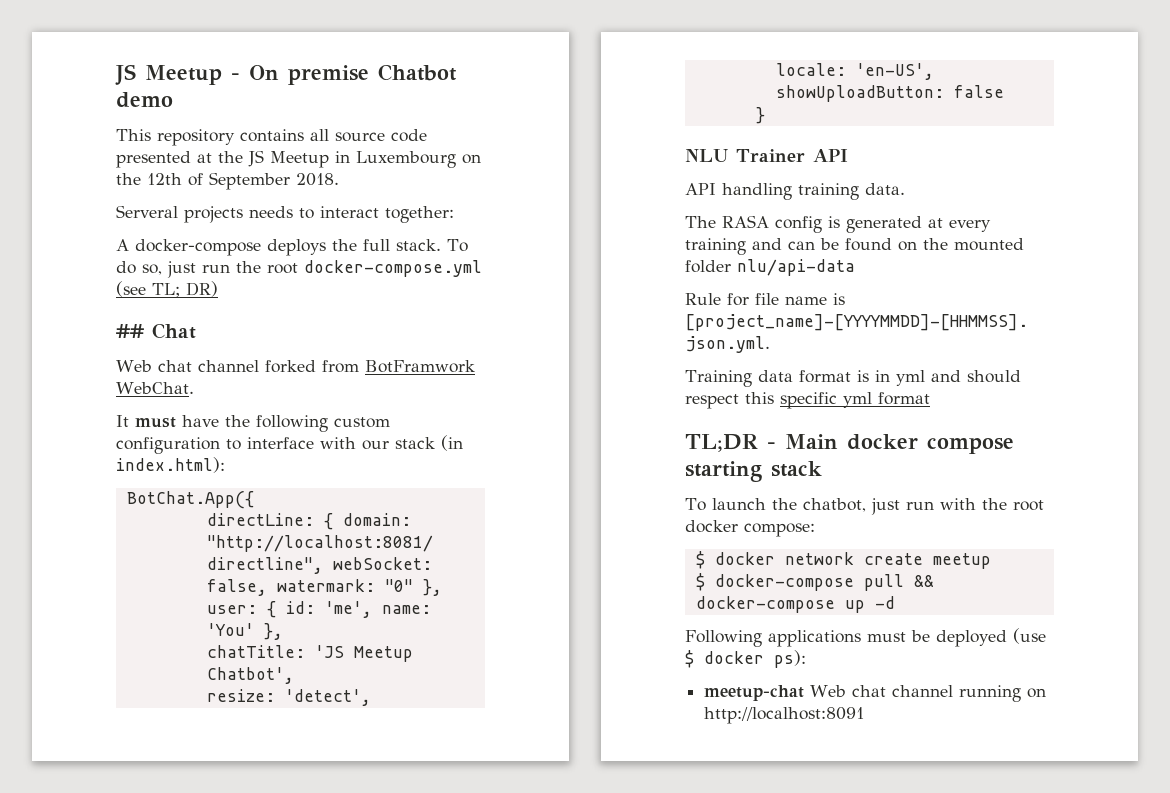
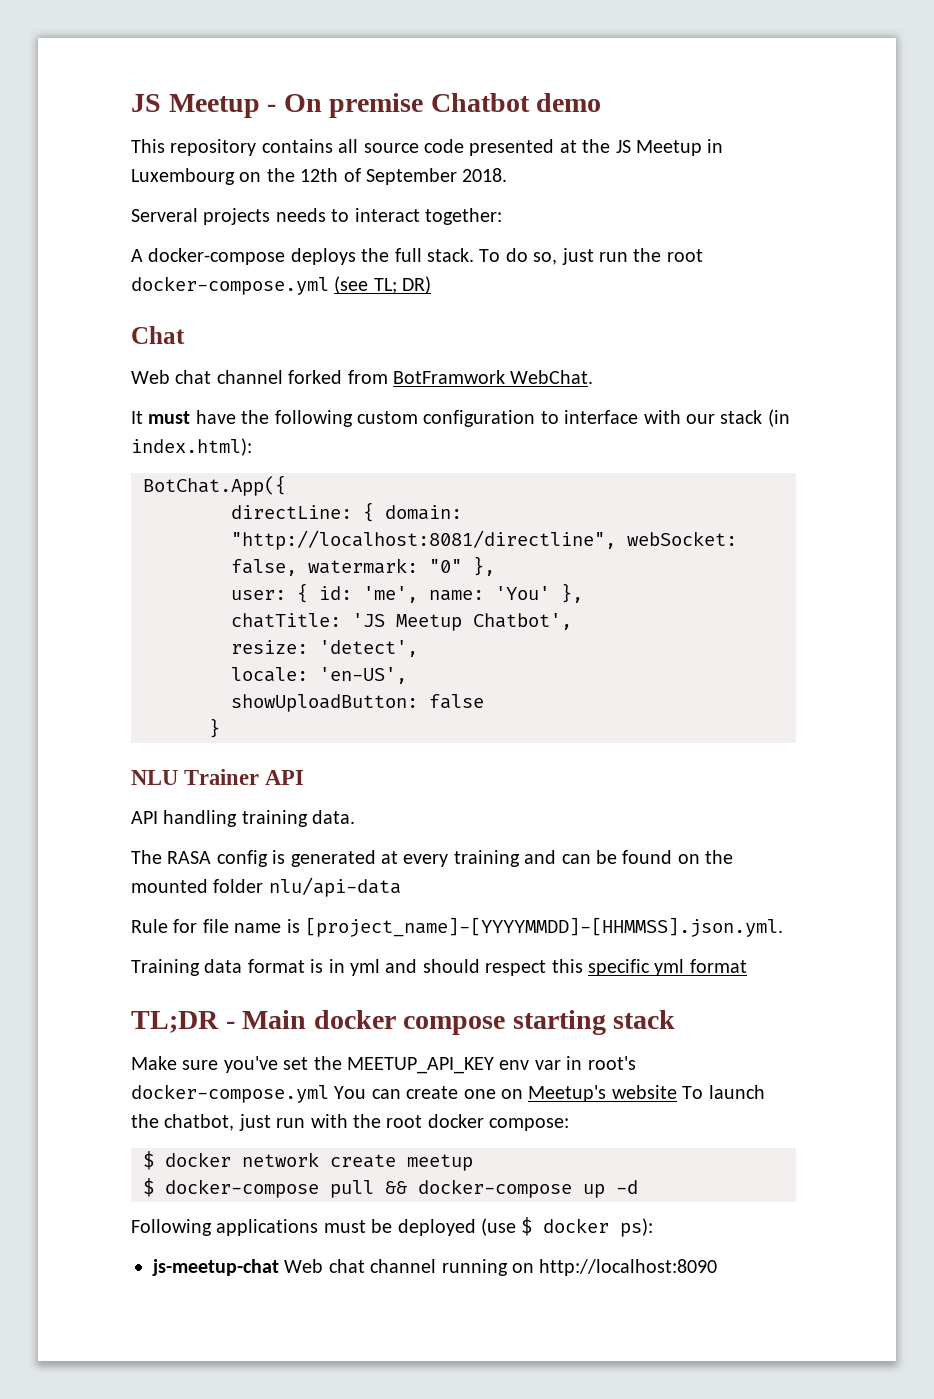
[116,324,144,338] ## -> (432, 285) none
(822, 469) none -> [131,1056,636,1074] [131,1084,677,1103] Make sure you've set the MEETUP_API_KEY env var in root's docker-compose.yml You can create one on Meetup's website
[704,685,805,701] meetup-chat -> [152,1259,279,1276] js-meetup-chat
[704,707,865,724] http://localhost:8091 -> [539,1259,718,1276] http://localhost:8090

